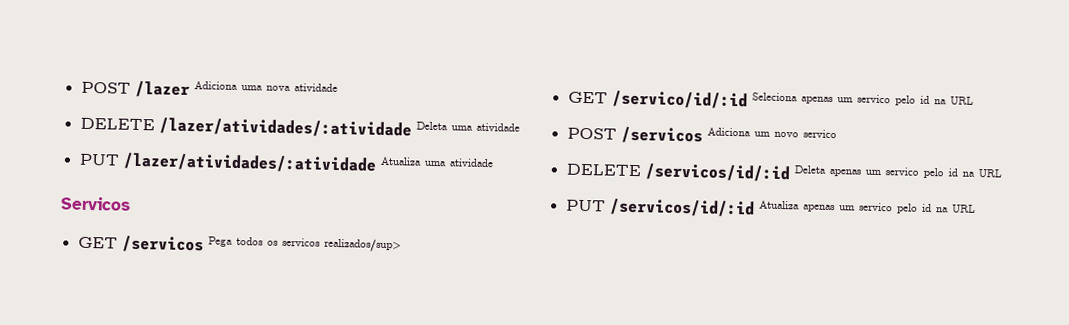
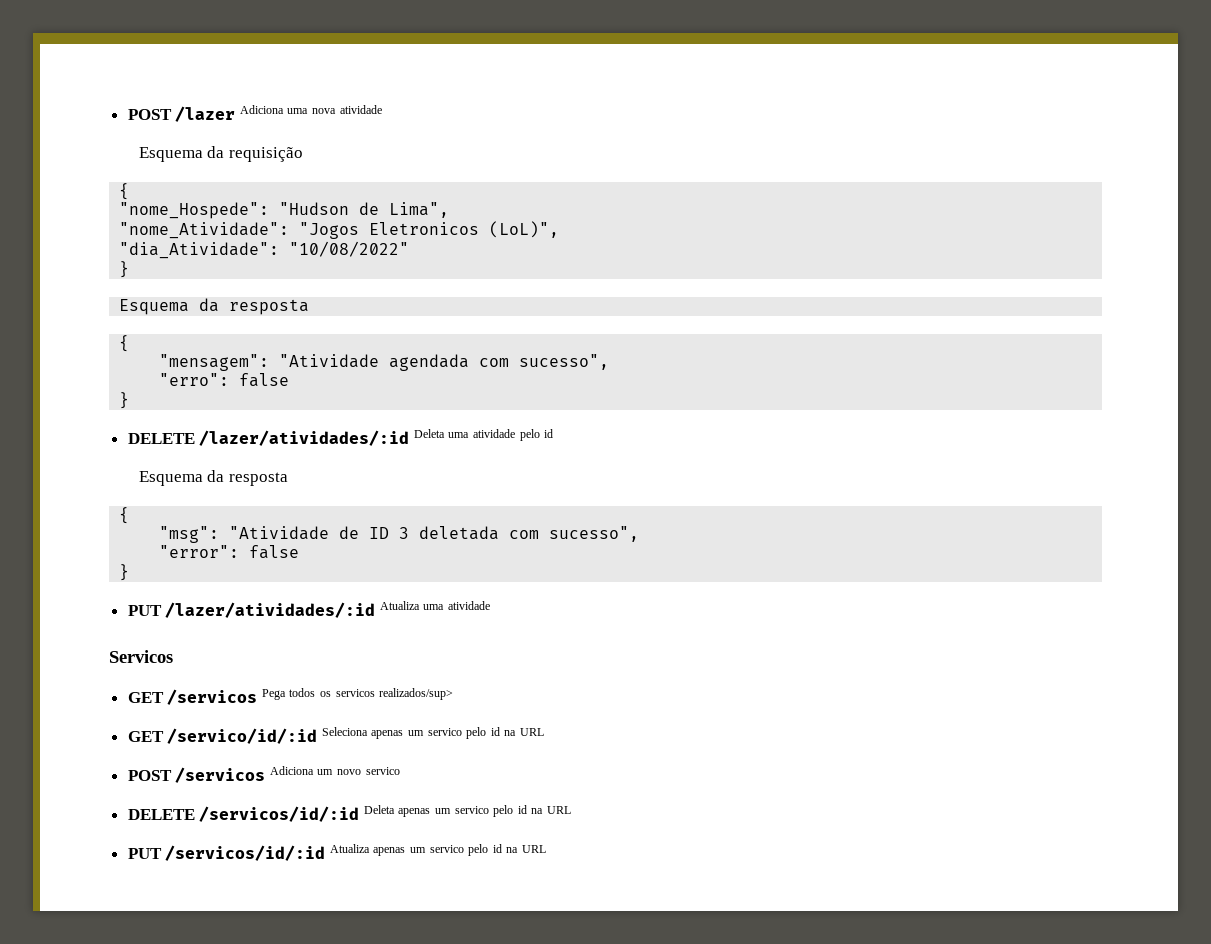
[79,117,412,139] // DELETE /lazer/atividades/:atividade -> [138,146,303,162] [119,183,130,200] [119,202,450,219] [119,221,560,239] [119,241,410,259] [119,261,130,278] [119,298,310,315] [119,335,130,352] [159,354,610,371] [159,373,290,387] [119,392,130,409] [127,430,410,446] // Esquema da requisição // { // "nome_Hospede": "Hudson de Lima", // "nome_Atividade": "Jogos Eletronicos (LoL)", // "dia_Atividade": "10/08/2022" // } // Esquema da resposta // { // "mensagem": "Atividade agendada com sucesso", // "erro": false // } // DELETE /lazer/atividades/:id
[78,152,377,174] // PUT /lazer/atividades/:atividade -> [519,429,554,441] [138,470,288,486] [119,507,130,524] [159,526,640,543] [159,545,300,559] [119,564,130,581] [127,602,376,618] pelo id // Esquema da resposta // { // "msg": "Atividade de ID 3 deletada com sucesso", // "error": false // } // PUT /lazer/atividades/:id

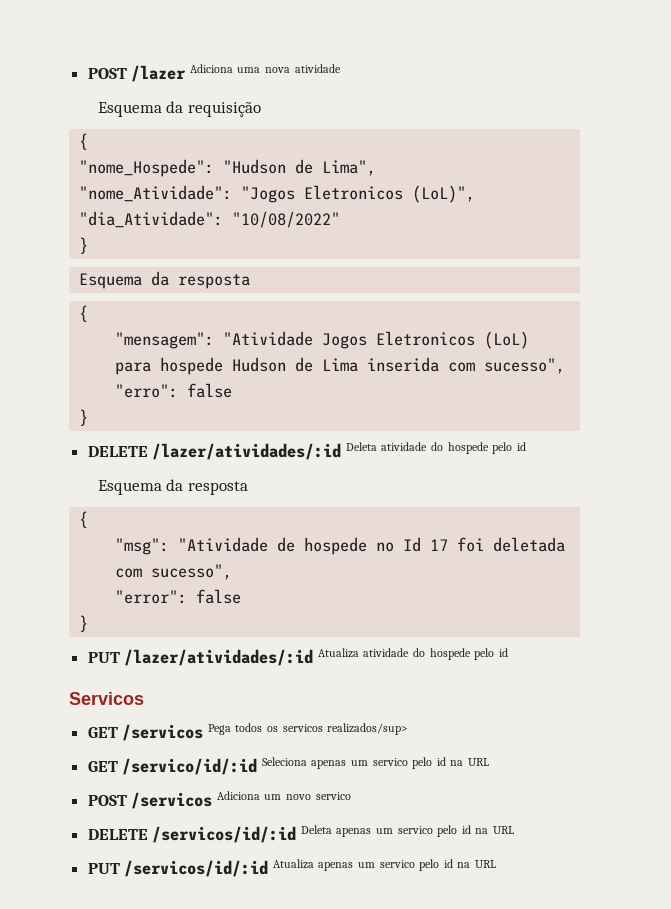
[389,354,470,371] agendada -> [322,331,530,349] [115,357,440,375] Jogos Eletronicos (LoL) para hospede Hudson de Lima inserida
[448,429,516,438] uma atividade -> [381,442,489,454] atividade do hospede
[369,527,410,539] ID 3 -> [304,537,485,555] hospede no Id 17 foi
[423,601,491,610] uma atividade -> [363,648,508,660] atividade do hospede pelo id

